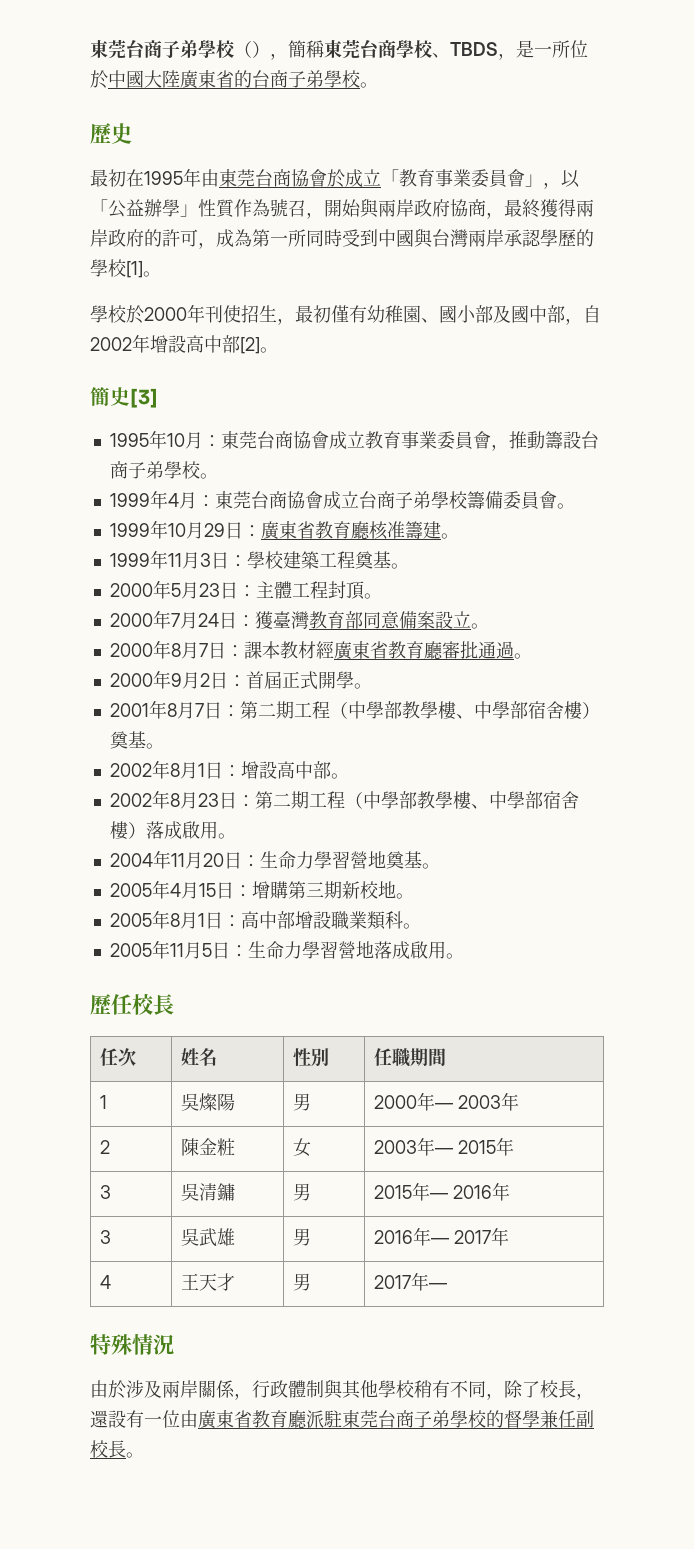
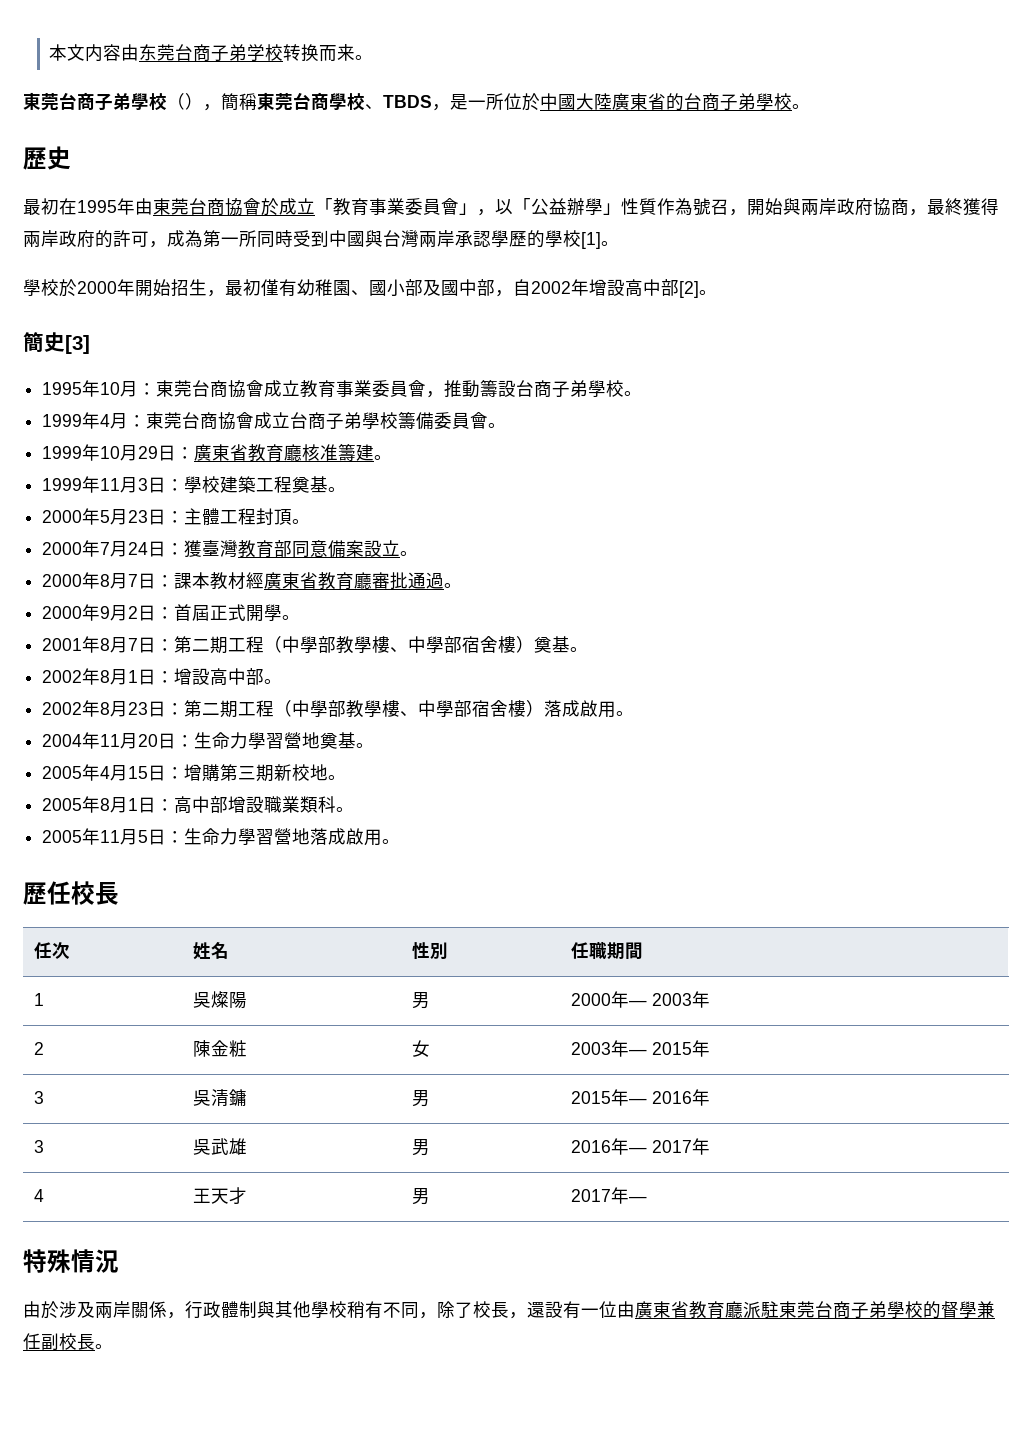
(90, 49) none -> [49,44,374,62] 本文内容由东莞台商子弟学校转换而来。 //
[205,305,241,323] 刊使 -> [135,279,171,297] 開始

